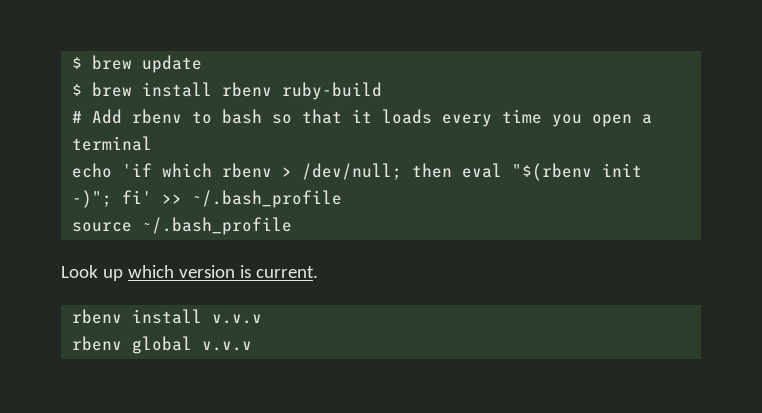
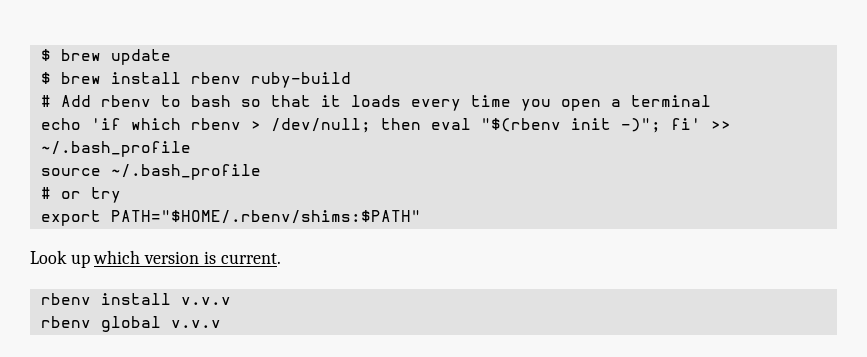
(293, 226) none -> [40,187,121,203] [40,210,421,226] // # or try // export PATH="$HOME/.rbenv/shims:$PATH"

